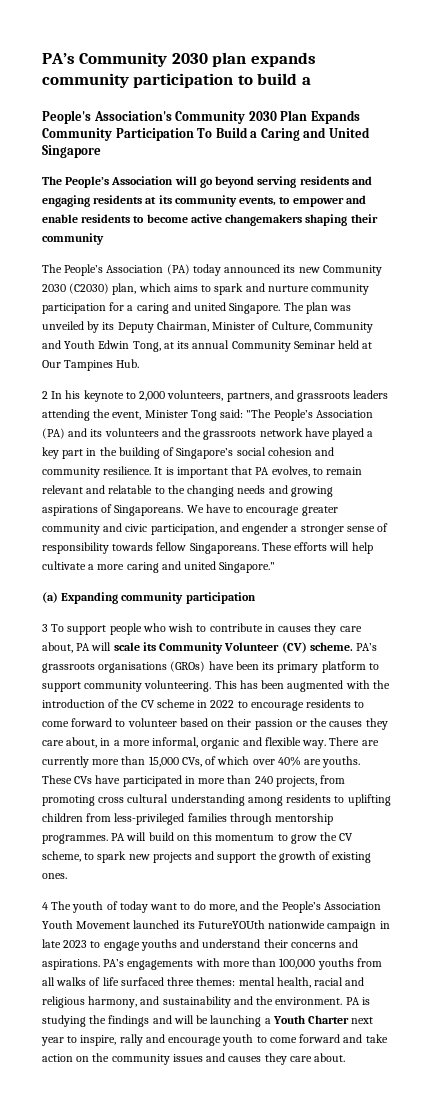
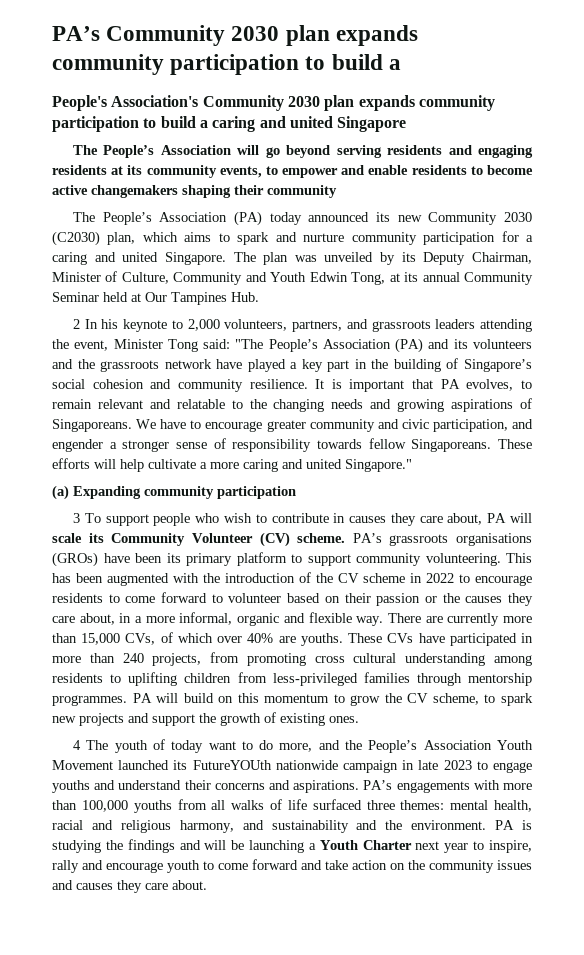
[280,110,360,124] [42,127,370,141] Plan Expands Community Participation To Build a Caring and United -> [324,95,495,111] [52,116,333,132] plan expands community participation to build a caring and united

